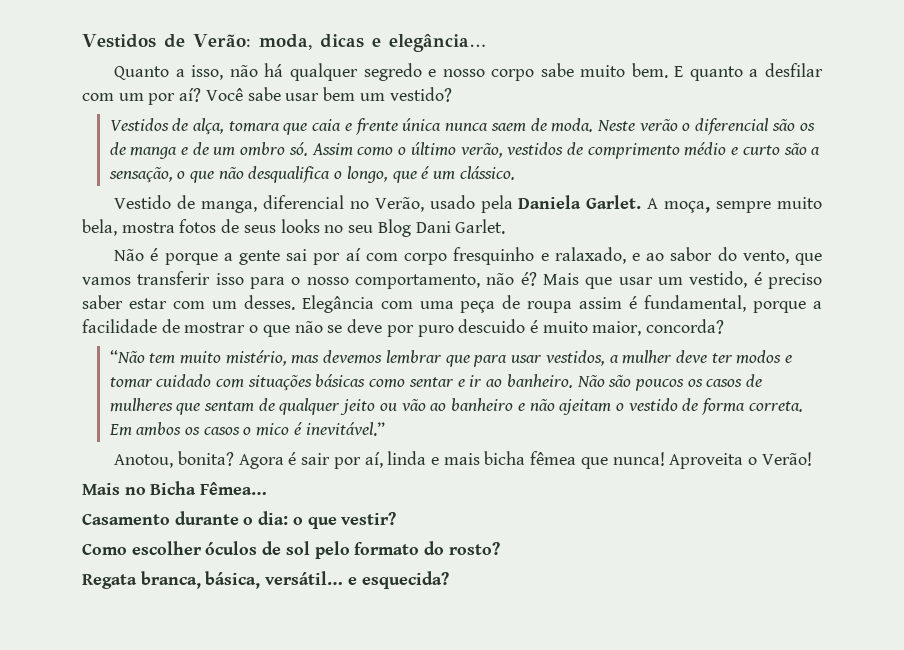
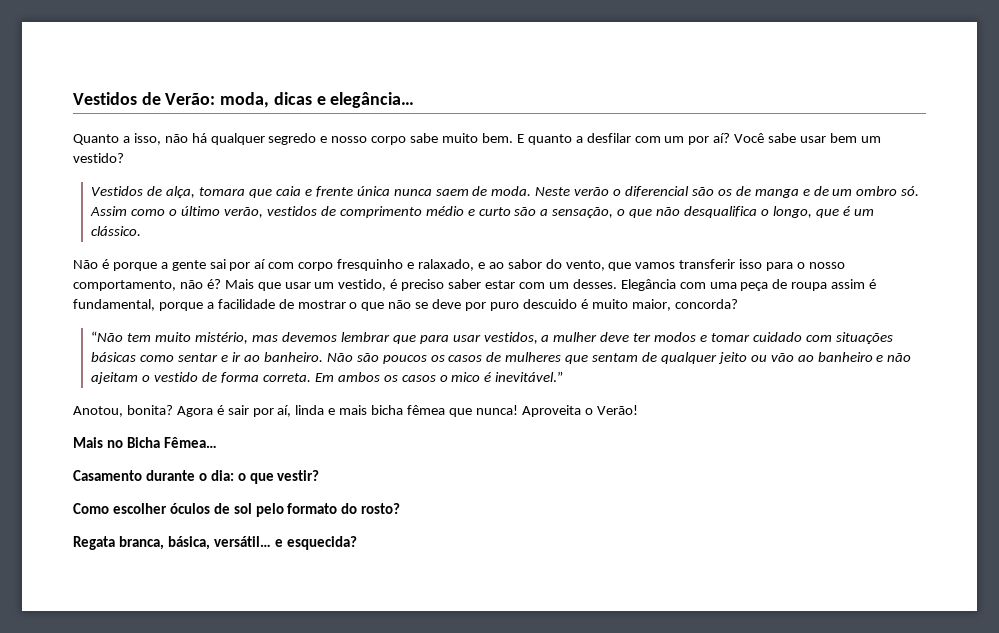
[114,195,823,213] [82,219,506,237] // Vestido de manga, diferencial no Verão, usado pela Daniela Garlet. A moça, sempre muito bela, mostra fotos de seus looks no seu Blog Dani Garlet. -> (142, 231) none

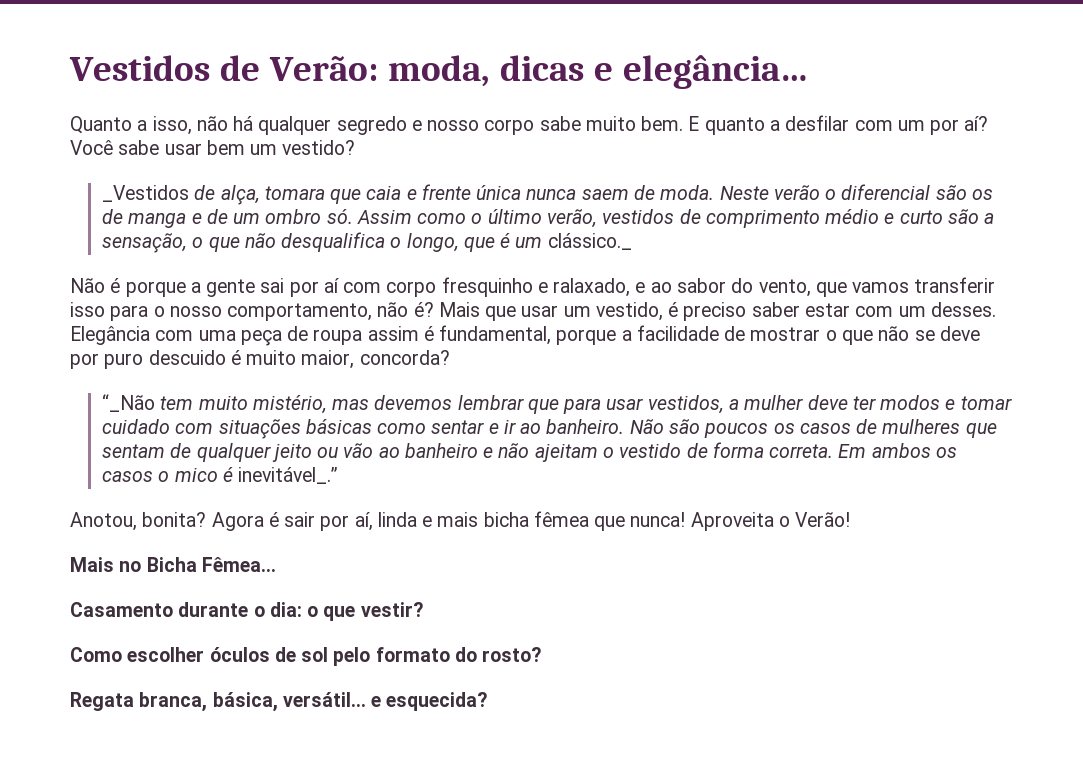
[91,186,144,196] Vestidos -> [102,185,190,202] _Vestidos
[91,226,142,236] clássico. -> [547,233,632,250] clássico._
[91,331,124,342] “Não -> [102,394,156,412] “_Não
[495,371,564,382] inevitável.” -> [238,467,339,484] inevitável_.”

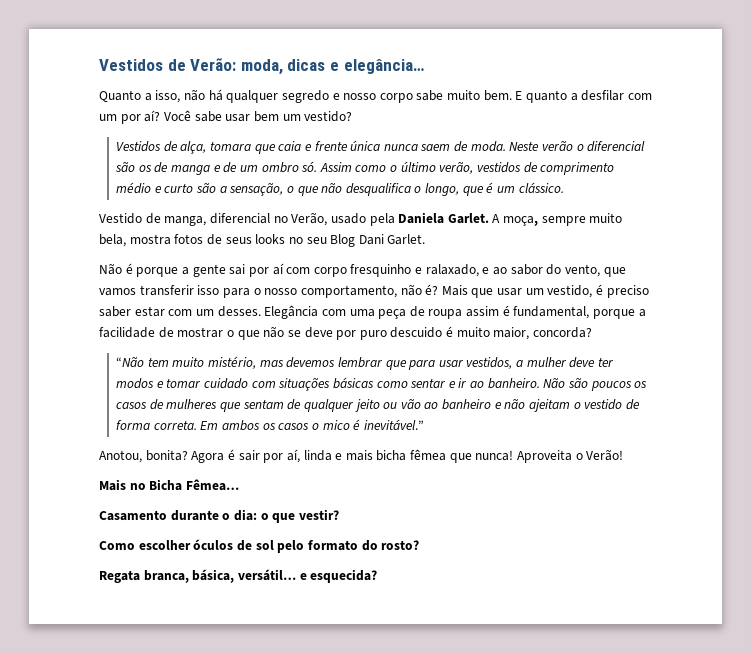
[102,185,190,202] _Vestidos -> [115,141,161,152] Vestidos
[547,233,632,250] clássico._ -> [518,182,564,193] [99,212,623,226] [99,234,426,247] clássico. // Vestido de manga, diferencial no Verão, usado pela Daniela Garlet. A moça, sempre muito bela, mostra fotos de seus looks no seu Blog Dani Garlet.
[102,394,156,412] “_Não -> [115,356,144,367] “Não
[238,467,339,484] inevitável_.” -> [363,419,424,430] inevitável.”

